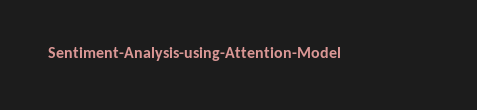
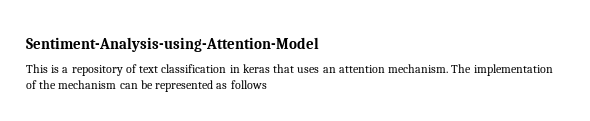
(341, 54) none -> [26,64,553,76] [26,80,267,92] // This is a repository of text classification in keras that uses an attention mechanism. The implementation of the mechanism can be represented as follows

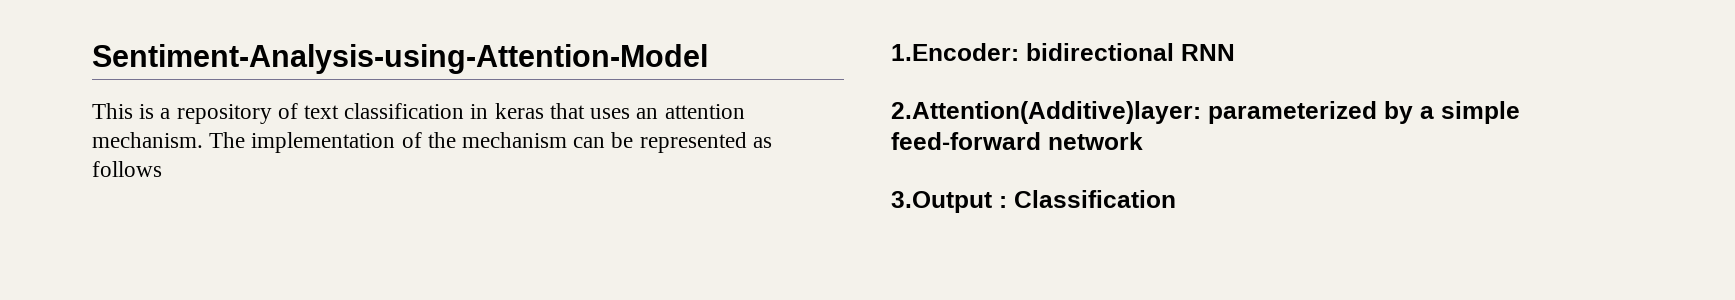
(267, 84) none -> [891,43,1235,61] [891,101,1520,124] [891,132,1143,150] [891,190,1176,213] // 1.Encoder: bidirectional RNN // 2.Attention(Additive)layer: parameterized by a simple feed-forward network // 3.Output : Classification

